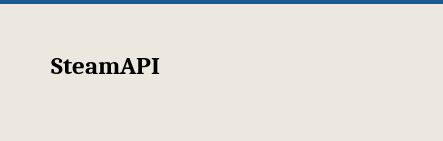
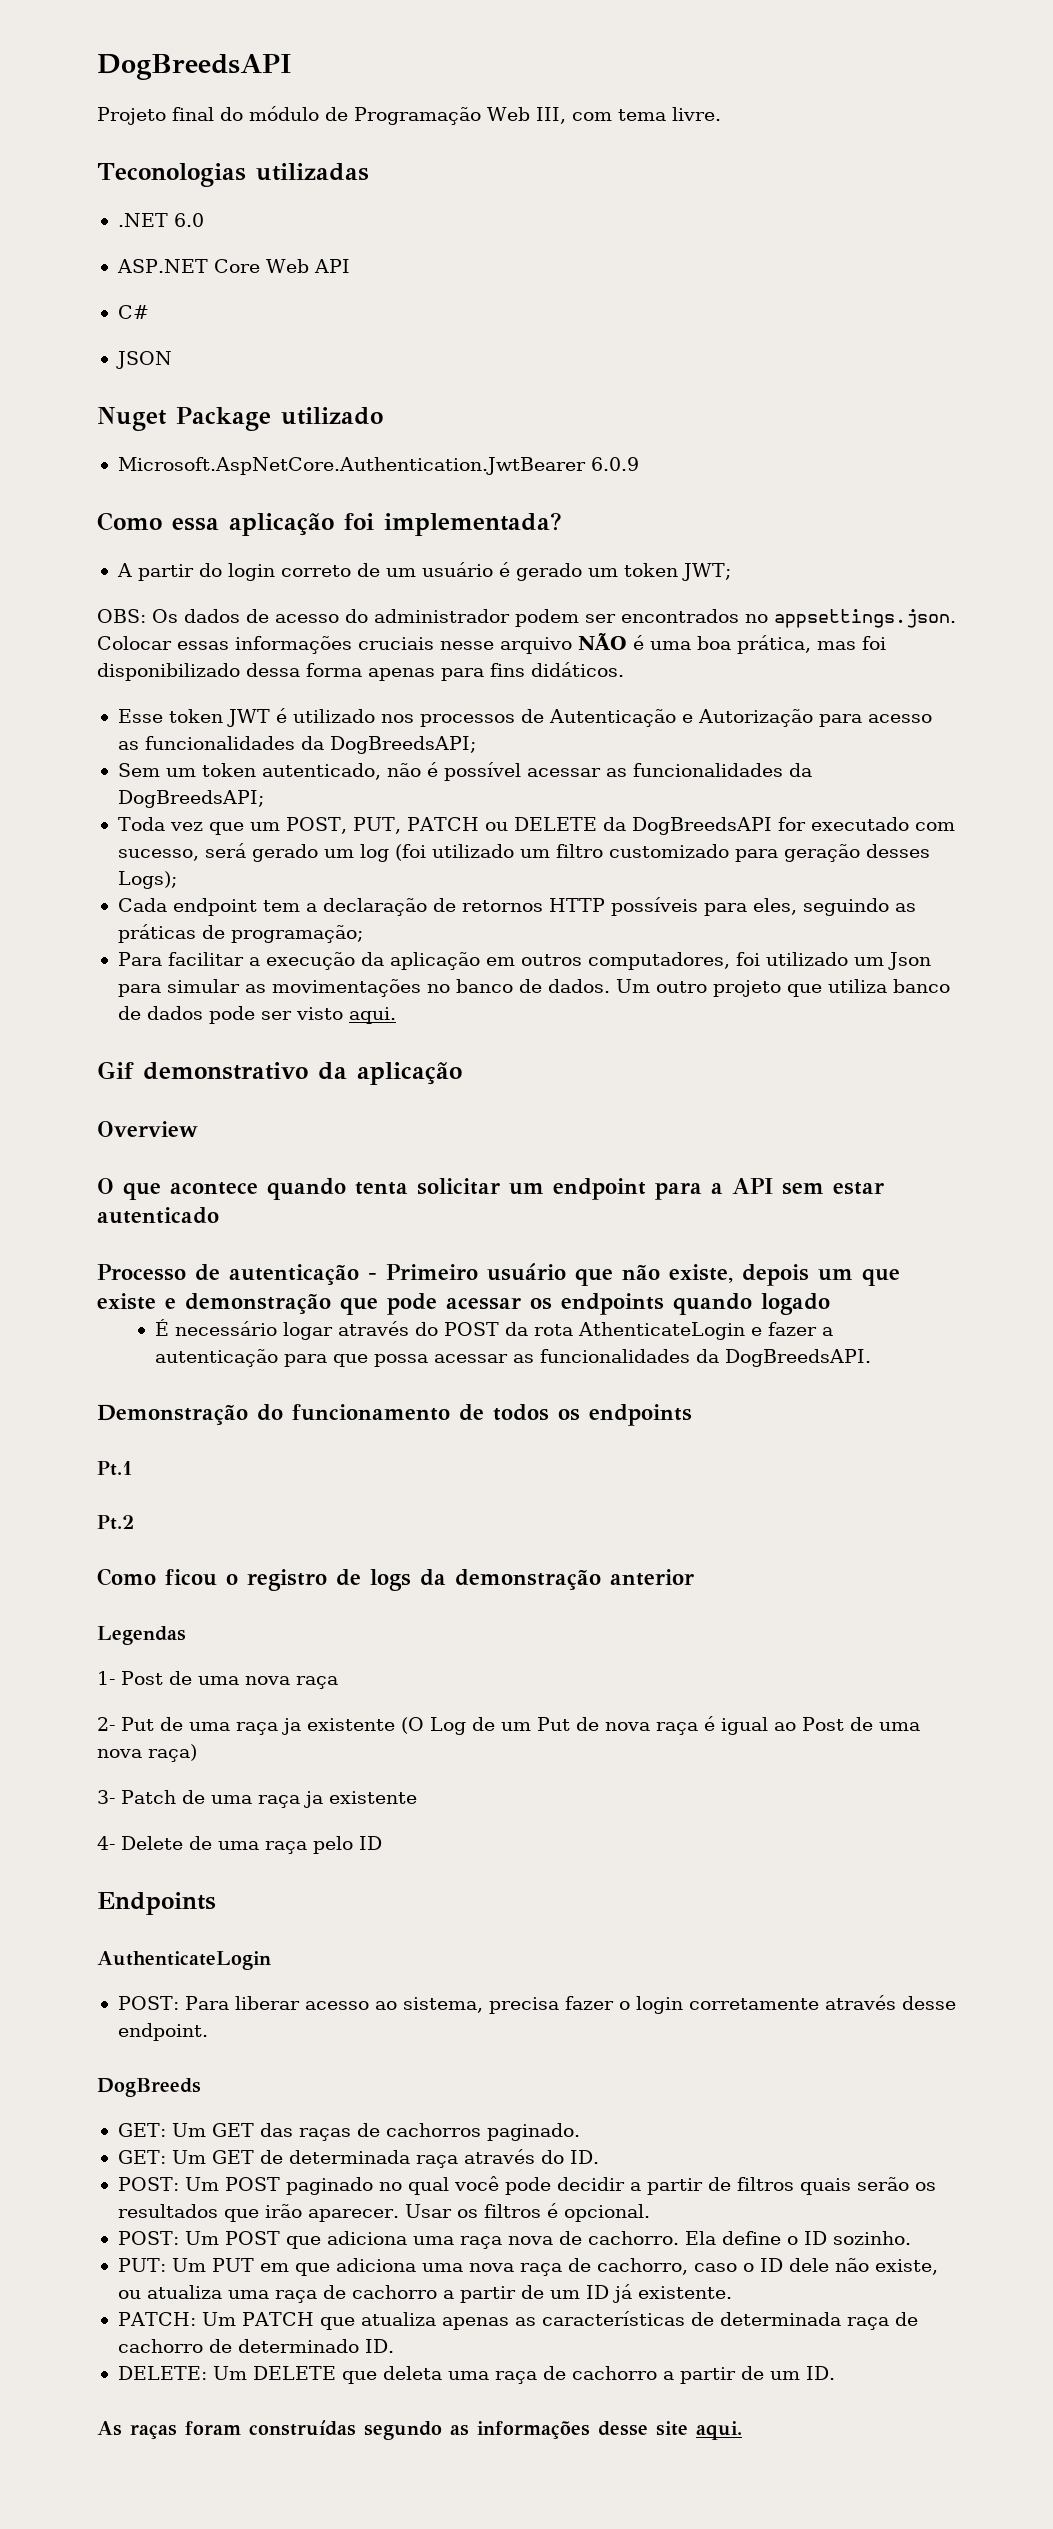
[51,58,160,74] SteamAPI -> [97,54,292,80] [97,106,721,125] [97,163,369,187] [117,213,204,227] [116,259,350,273] [117,305,149,319] [115,351,172,369] [97,407,383,431] [117,457,639,475] [97,512,562,536] [116,562,731,581] [97,609,956,628] [97,633,886,654] [97,662,624,681] [117,708,932,727] [117,736,476,754] [117,762,812,781] [117,790,264,808] [117,817,955,835] [117,843,930,862] [117,871,177,889] [117,897,916,916] [117,924,363,943] [117,952,931,970] [117,979,950,997] [117,1006,396,1024] [97,1061,462,1085] [97,1121,198,1137] [97,1178,884,1200] [97,1207,219,1224] [97,1263,900,1286] [97,1293,830,1315] [155,1319,834,1340] [155,1349,872,1367] [97,1404,692,1426] [97,1461,133,1476] [97,1515,134,1530] [97,1568,694,1591] [97,1626,186,1645] [97,1671,338,1689] [97,1716,920,1735] [97,1744,197,1762] [97,1790,417,1808] [97,1836,382,1854] [97,1892,216,1915] [97,1951,271,1970] [117,1995,956,2014] [117,2023,208,2041] [97,2078,201,2097] [117,2123,580,2141] [117,2149,599,2168] [117,2176,936,2195] [117,2203,650,2222] [117,2231,911,2249] [117,2258,938,2276] [117,2284,732,2303] [117,2311,918,2330] [117,2339,394,2353] [117,2366,835,2384] [97,2420,742,2440] DogBreedsAPI // Projeto final do módulo de Programação Web III, com tema livre. // Teconologias utilizadas // .NET 6.0 // ASP.NET Core Web API // C# // JSON // Nuget Package utilizado // Microsoft.AspNetCore.Authentication.JwtBearer 6.0.9 // Como essa aplicação foi implementada? // A partir do login correto de um usuário é gerado um token JWT; // OBS: Os dados de acesso do administrador podem ser encontrados no appsettings.json. Colocar essas informações cruciais nesse arquivo NÃO é uma boa prática, mas foi disponibilizado dessa forma apenas para fins didáticos. // Esse token JWT é utilizado nos processos de Autenticação e Autorização para acesso as funcionalidades da DogBreedsAPI; // Sem um token autenticado, não é possível acessar as funcionalidades da DogBreedsAPI; // Toda vez que um POST, PUT, PATCH ou DELETE da DogBreedsAPI for executado com sucesso, será gerado um log (foi utilizado um filtro customizado para geração desses Logs); // Cada endpoint tem a declaração de retornos HTTP possíveis para eles, seguindo as práticas de programação; // Para facilitar a execução da aplicação em outros computadores, foi utilizado um Json para simular as movimentações no banco de dados. Um outro projeto que utiliza banco de dados pode ser visto aqui. // Gif demonstrativo da aplicação // Overview // O que acontece quando tenta solicitar um endpoint para a API sem estar autenticado // Processo de autenticação - Primeiro usuário que não existe, depois um que existe e demonstração que pode acessar os endpoints quando logado // É necessário logar através do POST da rota AthenticateLogin e fazer a autenticação para que possa acessar as funcionalidades da DogBreedsAPI. // Demonstração do funcionamento de todos os endpoints // Pt.1 // Pt.2 // Como ficou o registro de logs da demonstração anterior // Legendas // 1- Post de uma nova raça // 2- Put de uma raça ja existente (O Log de um Put de nova raça é igual ao Post de uma nova raça) // 3- Patch de uma raça ja existente // 4- Delete de uma raça pelo ID // Endpoints // AuthenticateLogin // POST: Para liberar acesso ao sistema, precisa fazer o login corretamente através desse endpoint. // DogBreeds // GET: Um GET das raças de cachorros paginado. // GET: Um GET de determinada raça através do ID. // POST: Um POST paginado no qual você pode decidir a partir de filtros quais serão os resultados que irão aparecer. Usar os filtros é opcional. // POST: Um POST que adiciona uma raça nova de cachorro. Ela define o ID sozinho. // PUT: Um PUT em que adiciona uma nova raça de cachorro, caso o ID dele não existe, ou atualiza uma raça de cachorro a partir de um ID já existente. // PATCH: Um PATCH que atualiza apenas as características de determinada raça de cachorro de determinado ID. // DELETE: Um DELETE que deleta uma raça de cachorro a partir de um ID. // As raças foram construídas segundo as informações desse site aqui.

